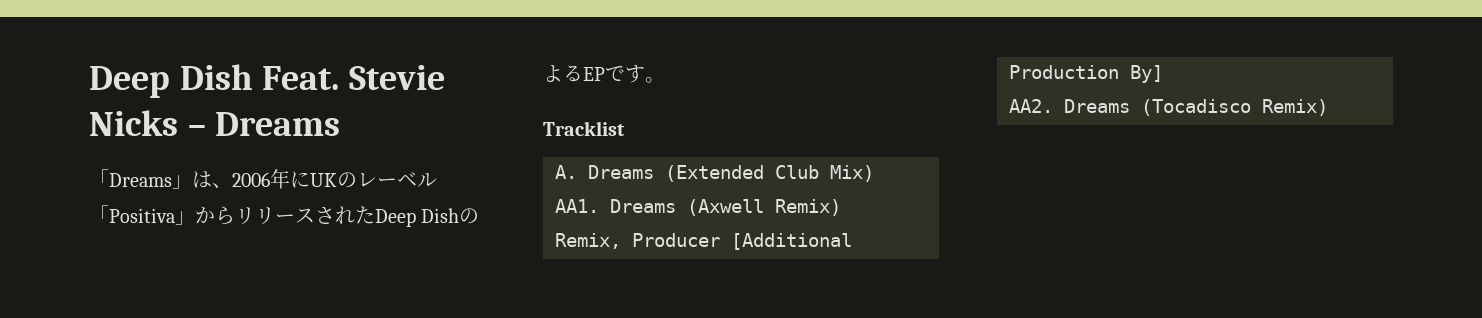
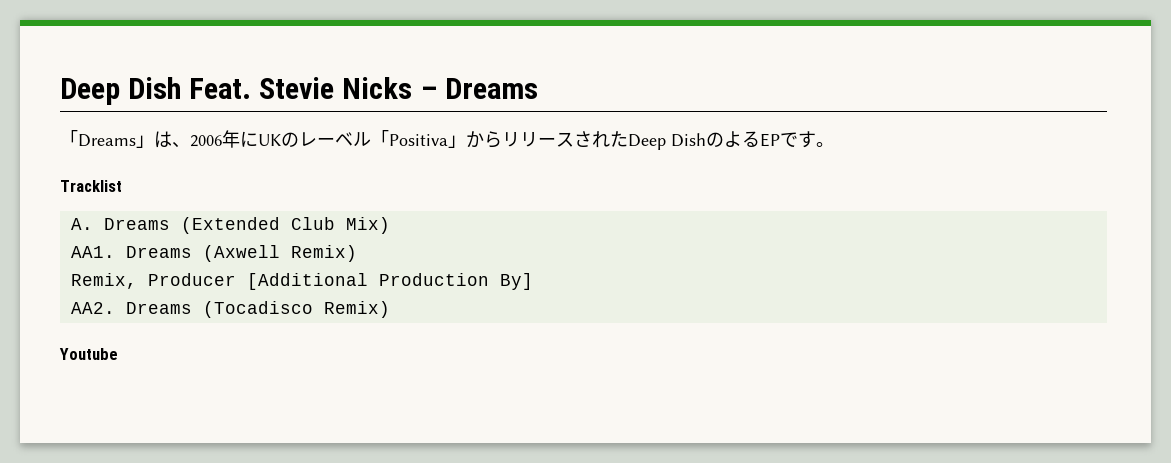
(1328, 107) none -> [59,348,118,360] // Youtube

